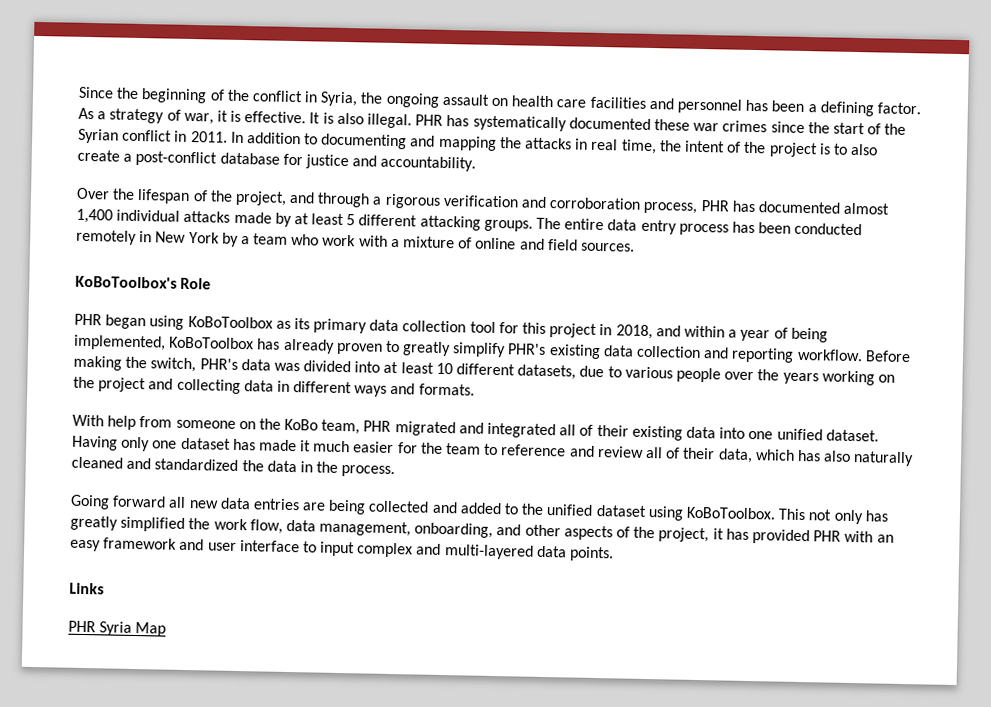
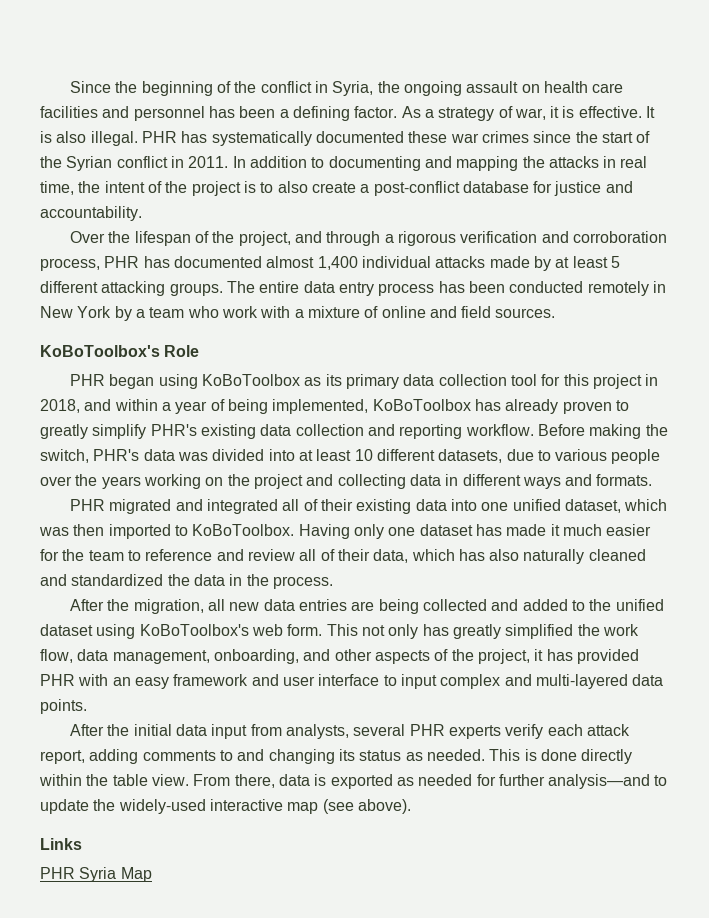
[72,414,361,435] With help from someone on the KoBo team, -> (653, 480) none
[825,429,879,442] dataset. -> [564,499,668,513] [39,524,295,539] dataset, which was then imported to KoBoToolbox.
[70,494,167,510] Going forward -> [70,599,204,614] After the migration,
[685,506,776,520] KoBoToolbox. -> [139,624,323,636] KoBoToolbox's web form.
(615, 554) none -> [70,724,630,739] [40,749,633,764] [39,774,668,789] [40,799,411,814] // After the initial data input from analysts, several PHR experts verify each attack report, adding comments to and changing its status as needed. This is done directly within the table view. From there, data is exported as needed for further analysis—and to update the widely-used interactive map (see above).

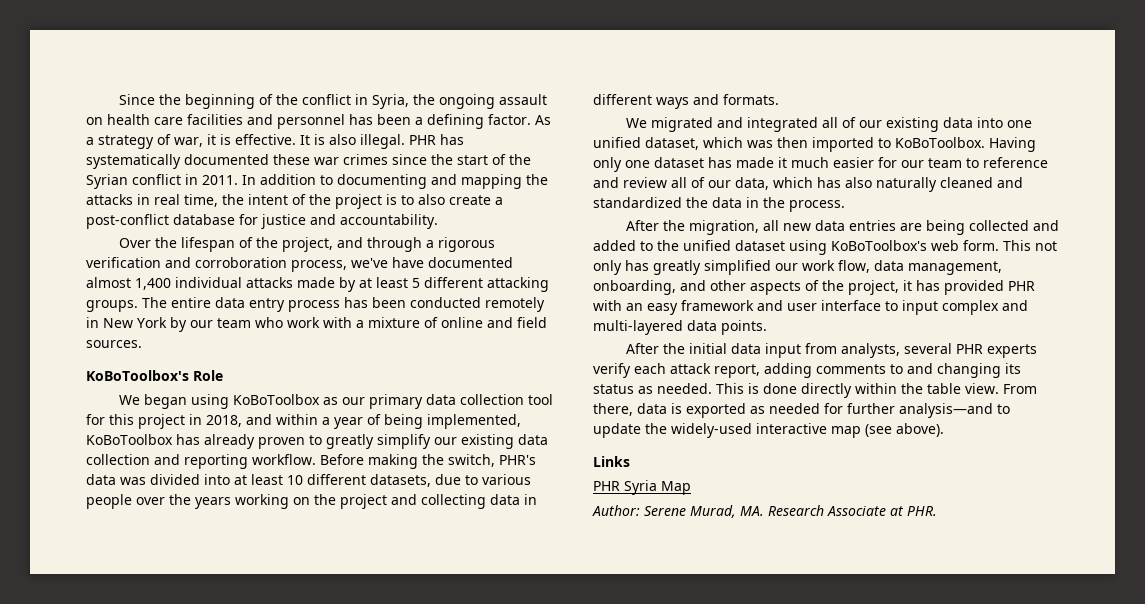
[104,256,170,268] PHR has -> [351,257,424,268] we've have
[135,309,145,318] a -> [190,320,213,328] our
[70,374,106,386] PHR -> [119,395,141,405] We
[325,374,342,386] its -> [342,397,366,405] our
[150,424,197,436] PHR's -> [434,437,457,445] our
[70,499,106,511] PHR -> [626,118,648,128] We
[321,499,354,511] their -> [859,120,883,128] our
[62,549,85,561] the -> [901,160,924,168] our
[337,549,370,561] their -> [708,180,731,188] our
[577,624,600,636] the -> [775,263,798,271] our
(152, 874) none -> [592,505,937,518] // Author: Serene Murad, MA. Research Associate at PHR.

